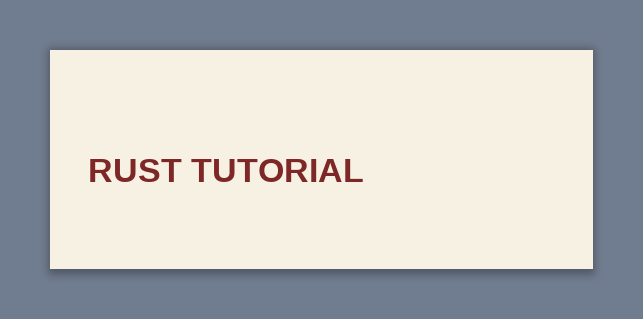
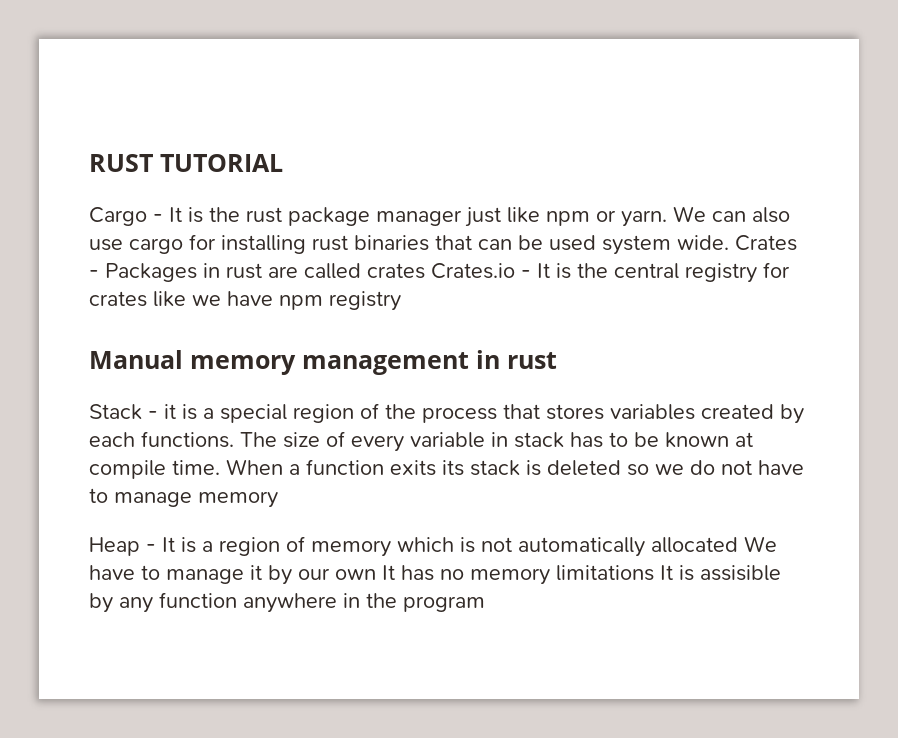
(365, 170) none -> [89,206,790,227] [89,234,797,255] [89,262,790,283] [89,291,401,311] [89,350,557,375] [89,403,804,424] [89,431,753,452] [89,459,804,479] [89,488,278,508] [89,536,777,557] [89,565,781,585] [89,592,485,613] // Cargo - It is the rust package manager just like npm or yarn. We can also use cargo for installing rust binaries that can be used system wide. Crates - Packages in rust are called crates Crates.io - It is the central registry for crates like we have npm registry // Manual memory management in rust // Stack - it is a special region of the process that stores variables created by each functions. The size of every variable in stack has to be known at compile time. When a function exits its stack is deleted so we do not have to manage memory // Heap - It is a region of memory which is not automatically allocated We have to manage it by our own It has no memory limitations It is assisible by any function anywhere in the program

